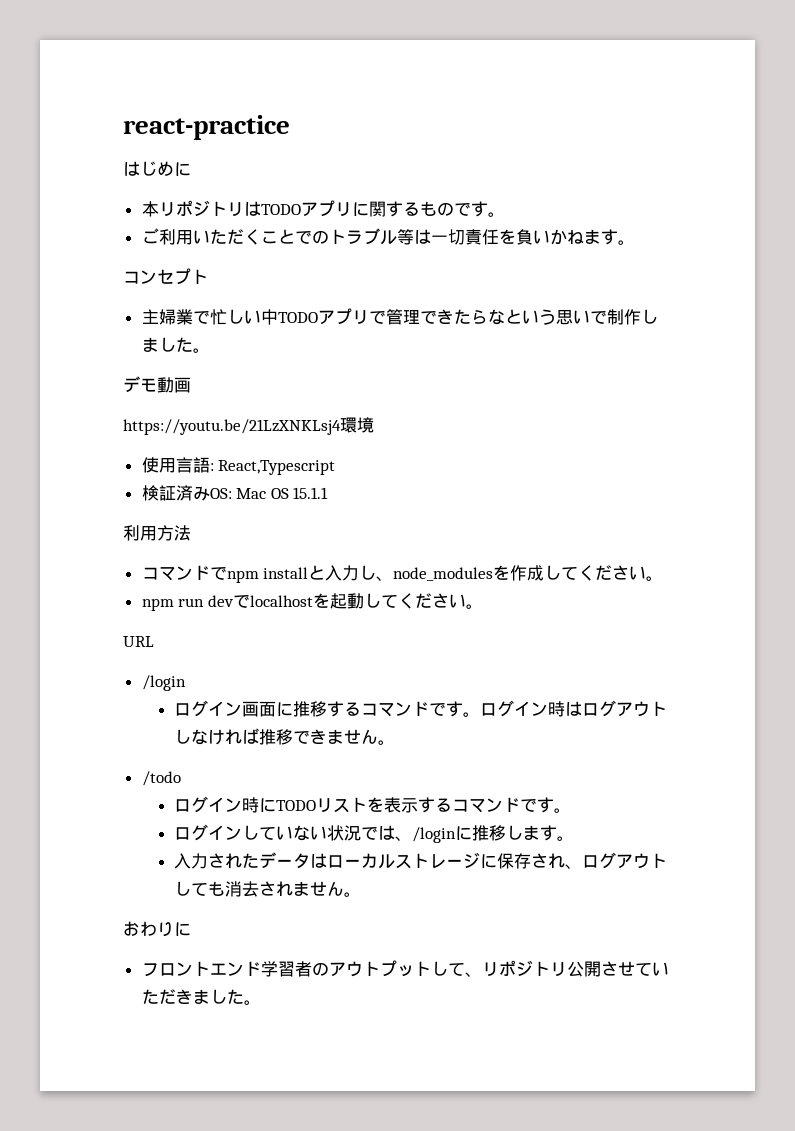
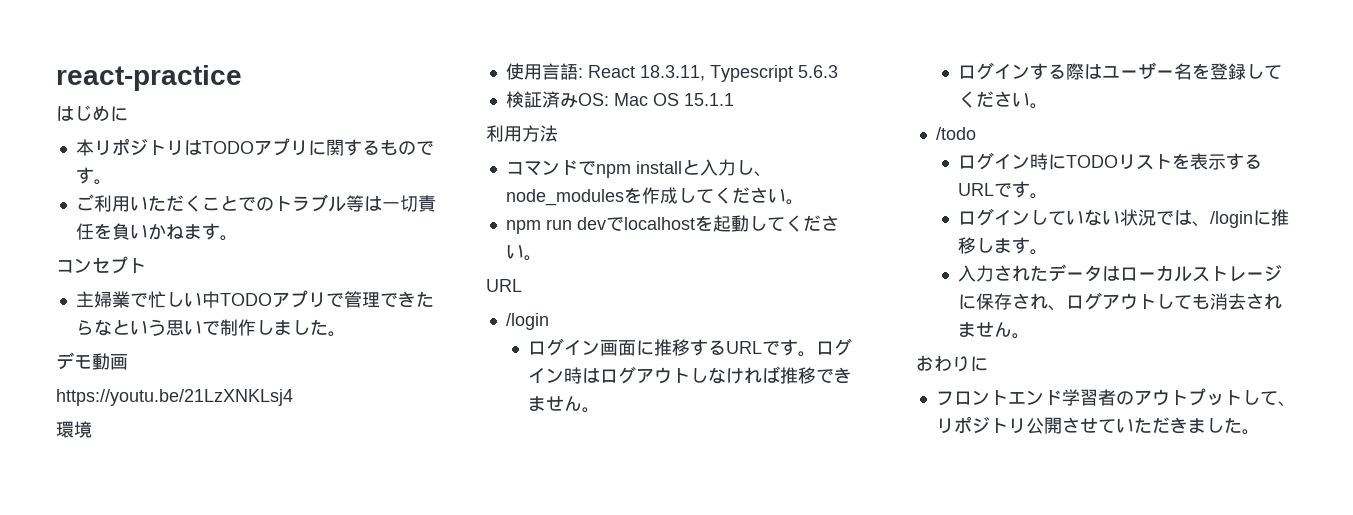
(341, 427) none -> (293, 397) //
[218,460,336,475] React,Typescript -> [587,65,838,82] React 18.3.11, Typescript 5.6.3
[361,701,430,717] コマンド -> [725,341,762,354] URL
(396, 742) none -> [957,62,1282,80] [957,91,1048,109] // ログインする際はユーザー名を登録してください。
[452,797,521,813] コマンド -> [957,183,994,196] URL

